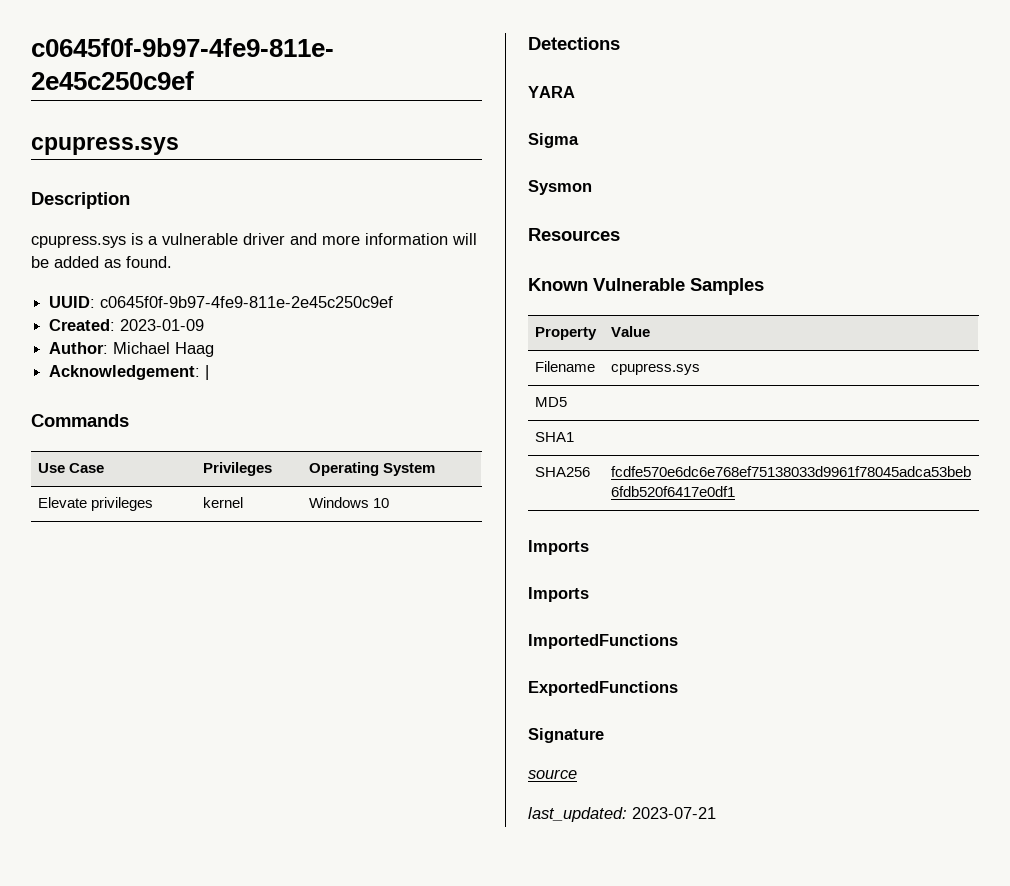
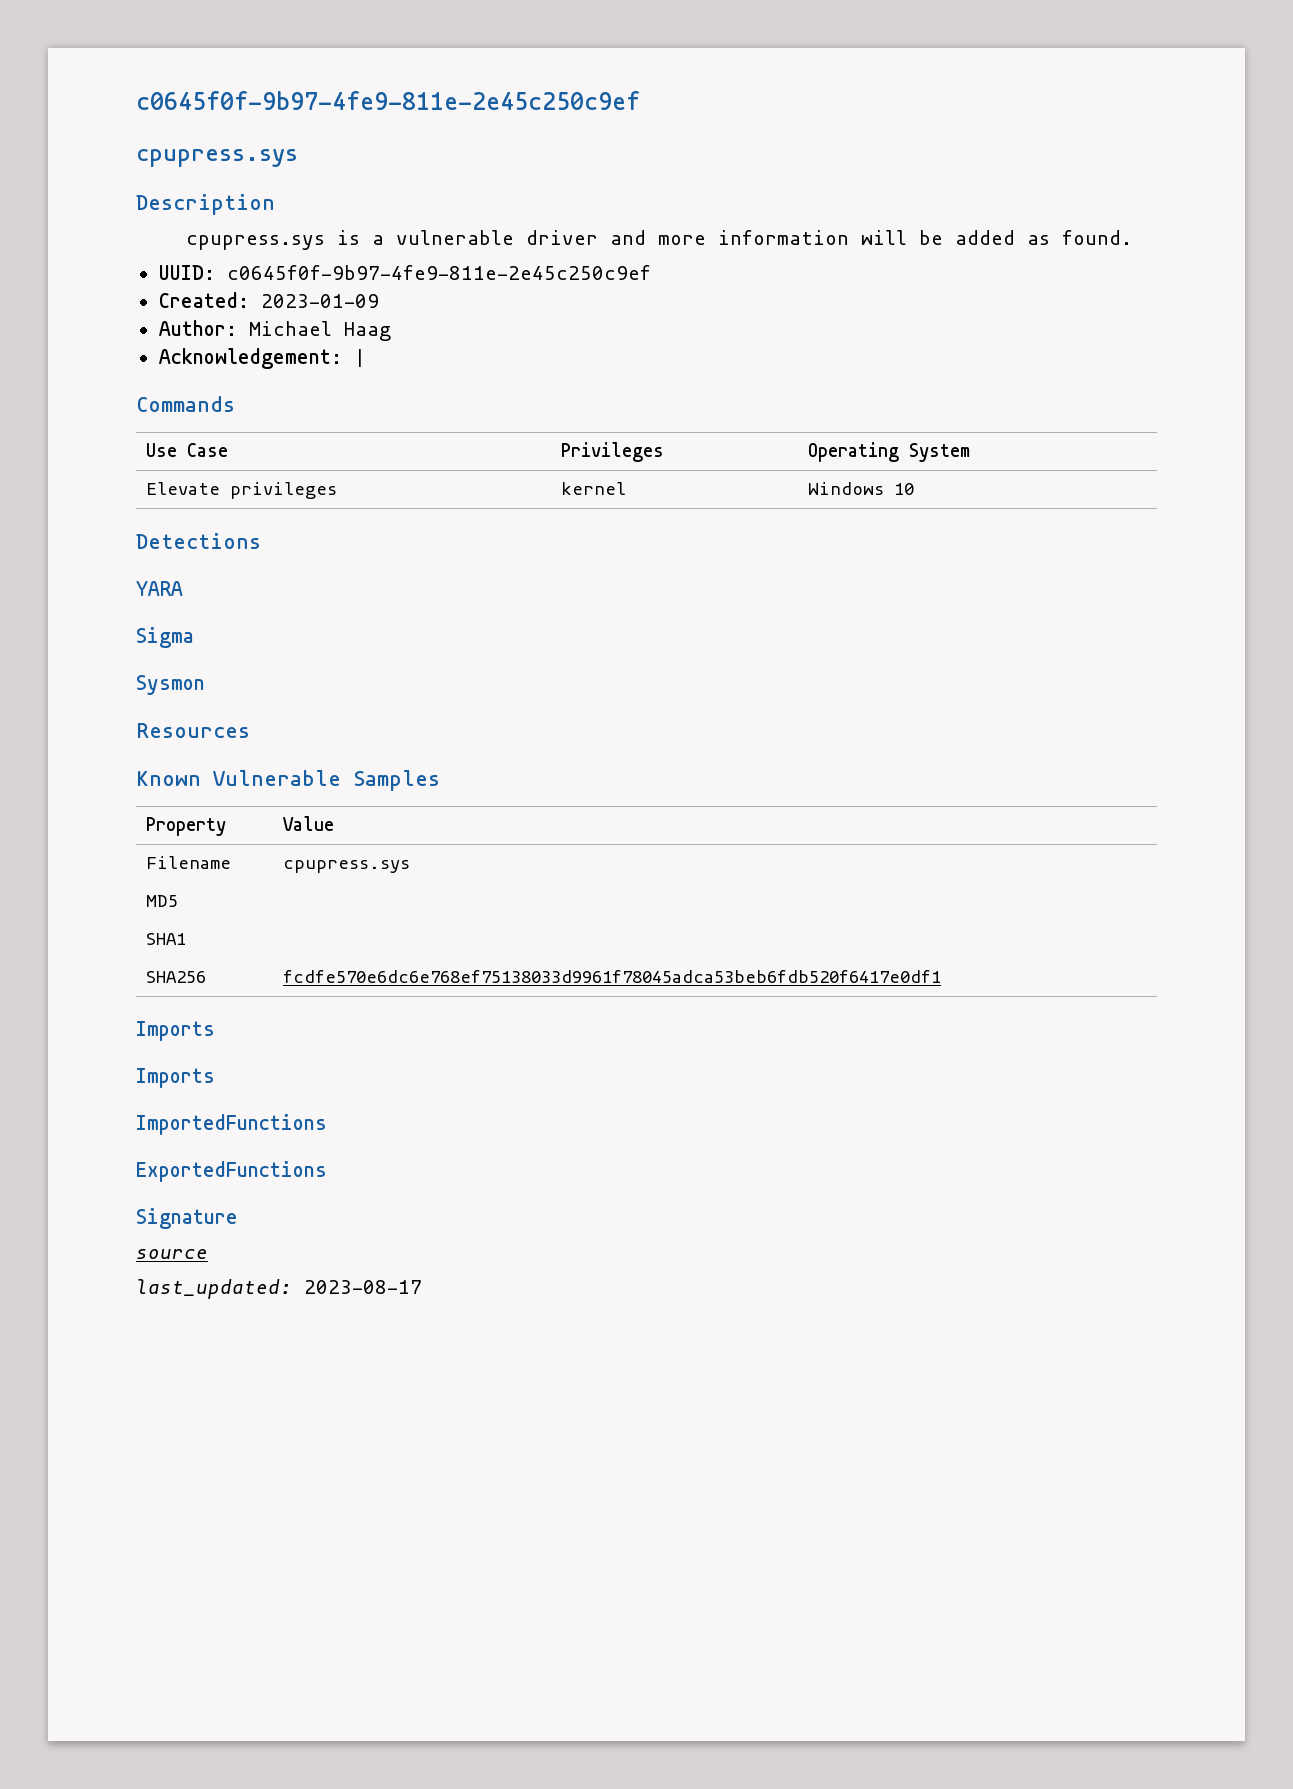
[632,807,716,819] 2023-07-21 -> [304,1280,422,1294] 2023-08-17

